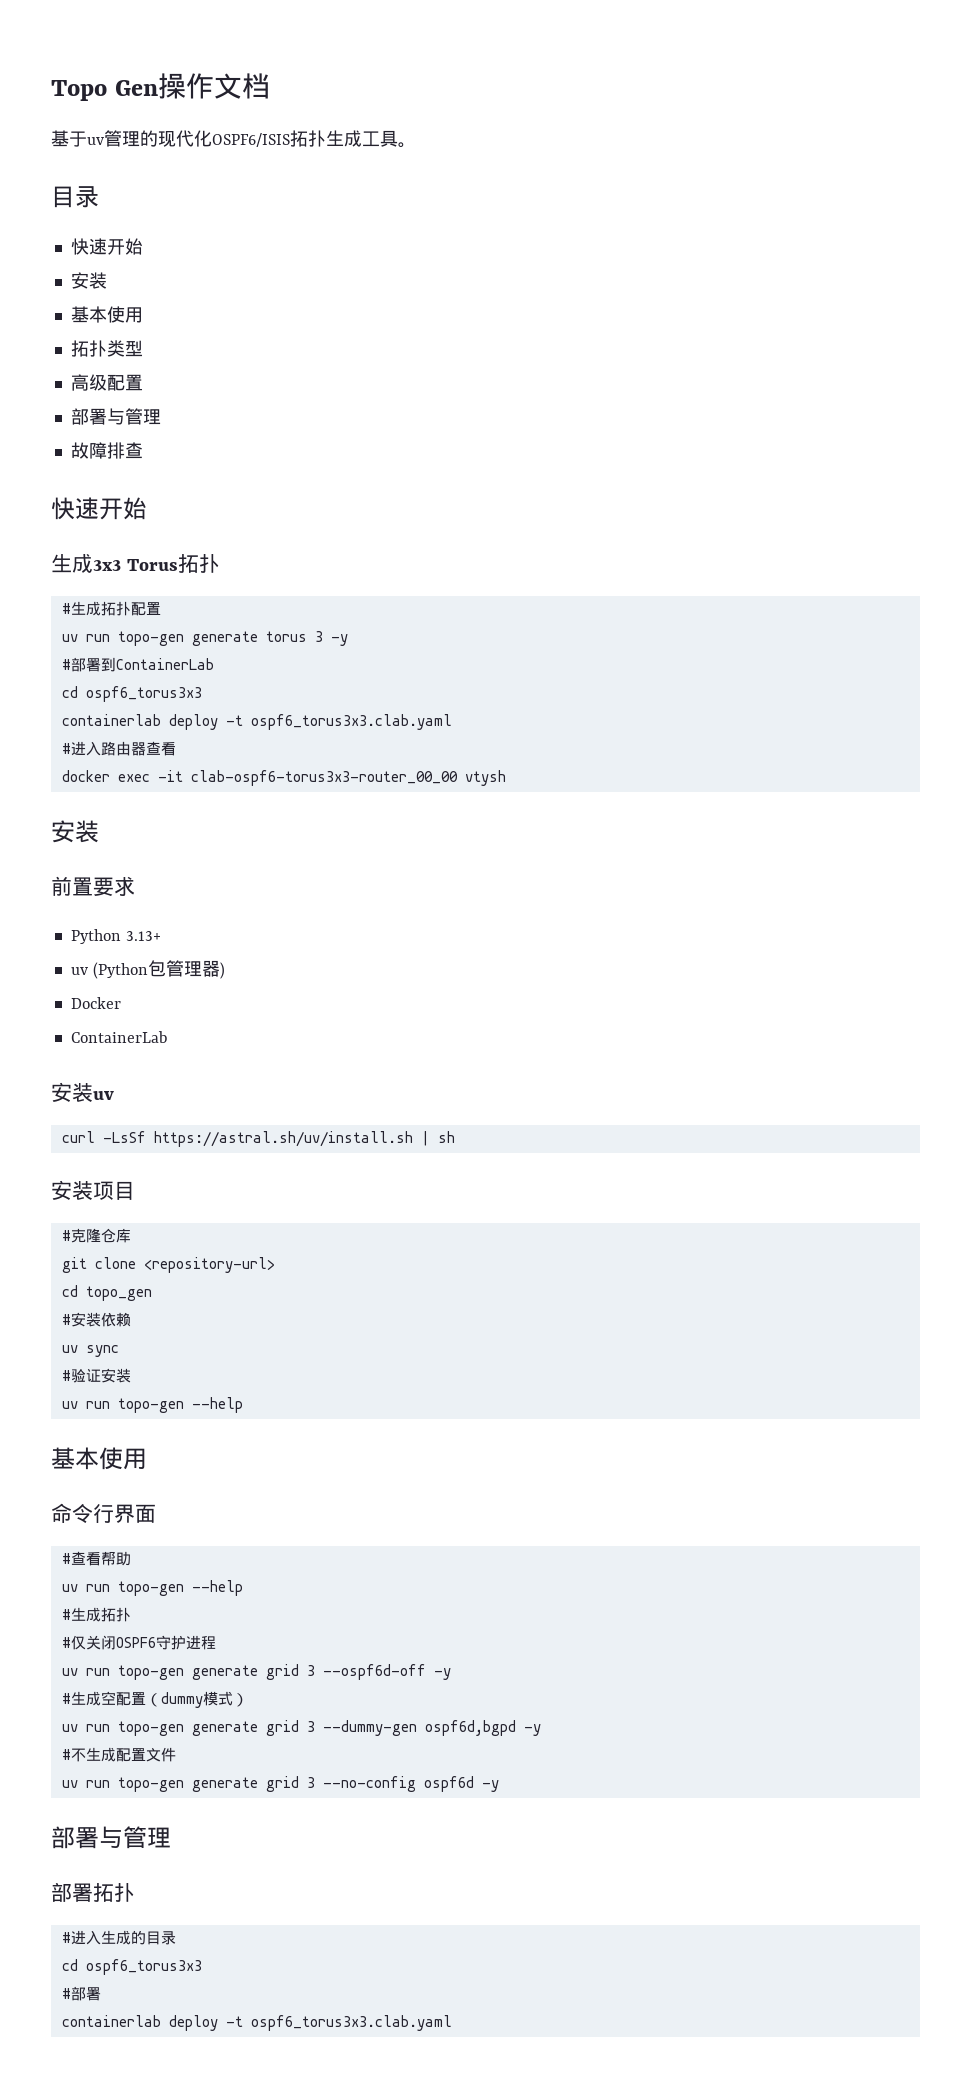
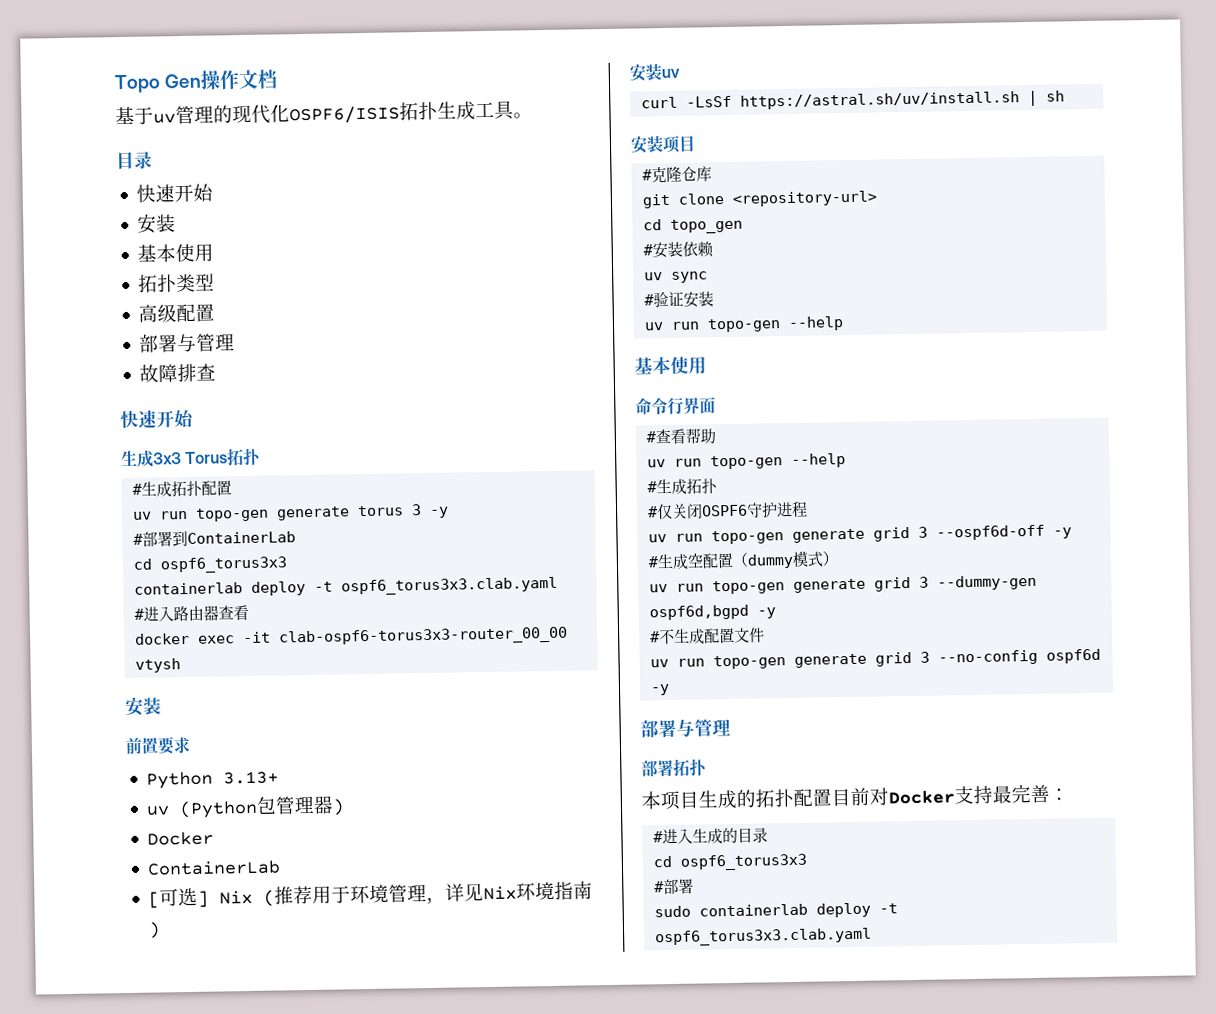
(168, 1037) none -> [148,880,594,909] [148,921,162,939] // [可选] Nix (推荐用于环境管理，详见Nix环境指南)
(135, 1892) none -> [641,784,1069,811] // 本项目生成的拓扑配置目前对Docker支持最完善：
(101, 1994) none -> [654,905,692,918] sudo

